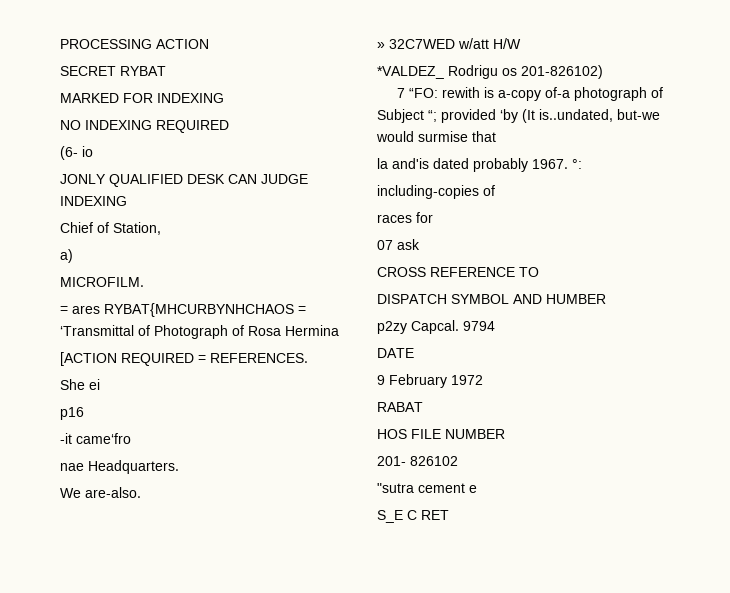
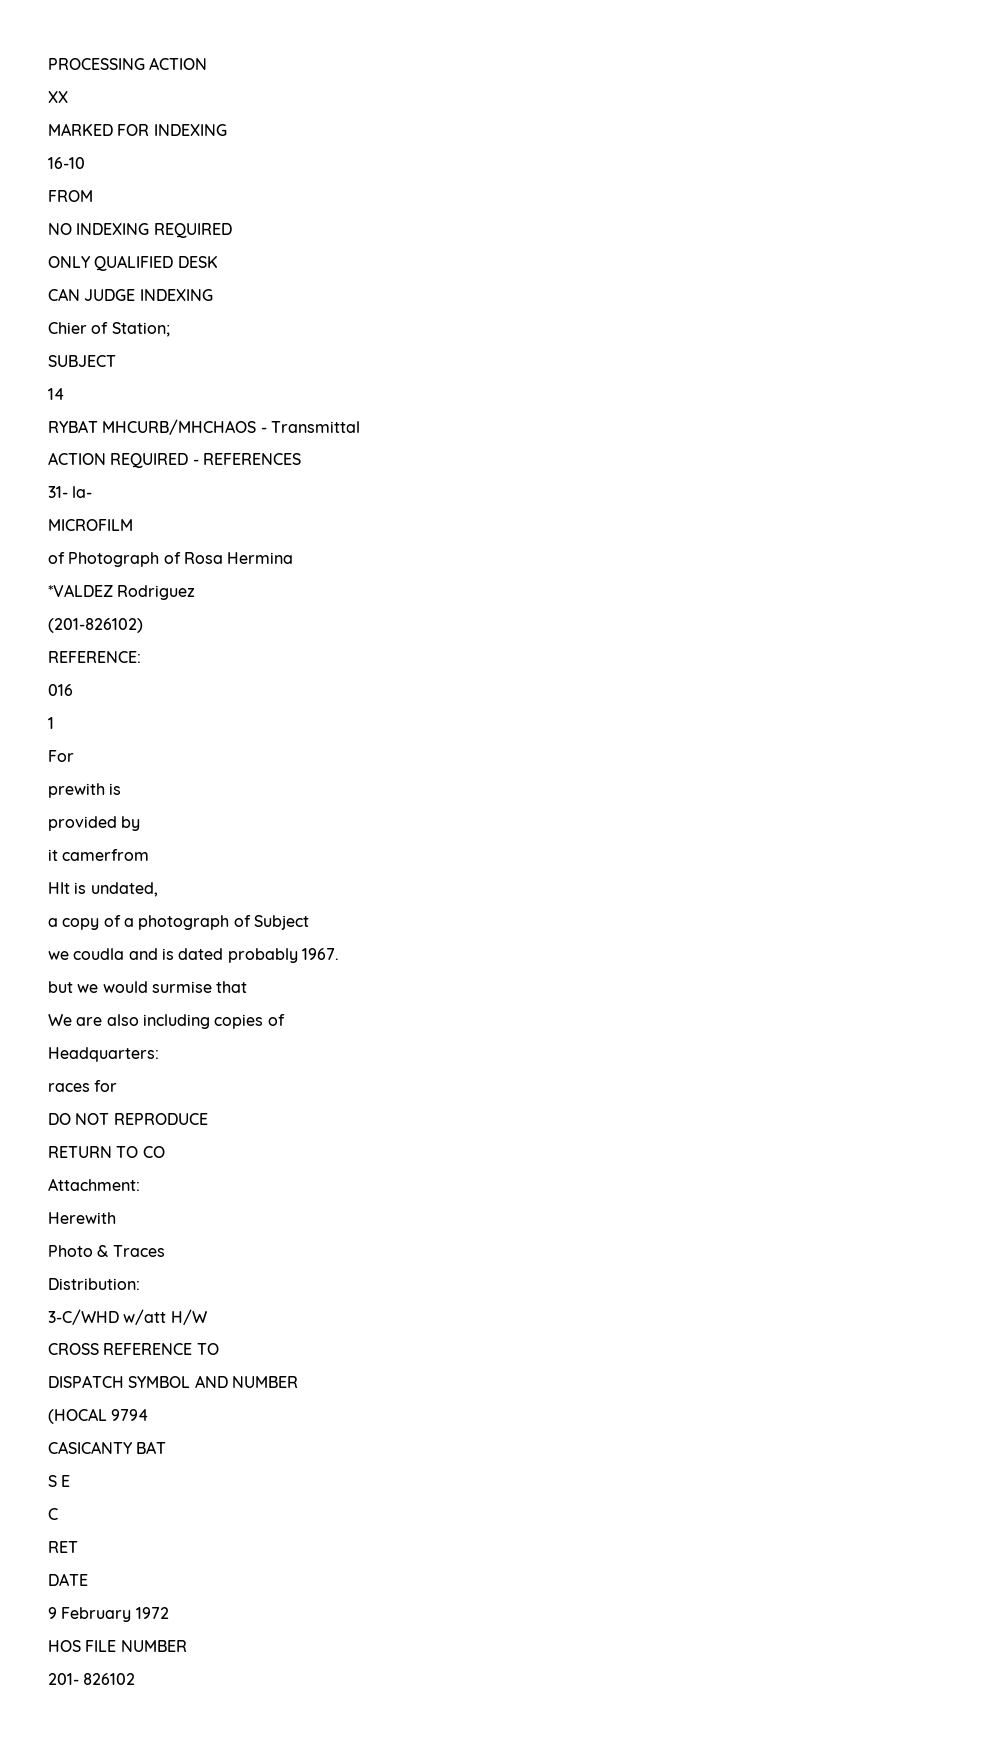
[60,66,166,76] SECRET RYBAT -> [48,91,68,103] XX
(224, 98) none -> [48,157,85,169] [48,190,93,202] // 16-10 // FROM
[60,146,93,160] [60,174,106,184] (6- io // JONLY -> [48,256,91,268] ONLY
(225, 179) none -> (218, 262) //
[60,222,161,235] [60,249,73,263] [60,277,144,287] [60,303,306,317] [60,325,134,336] Chief of Station, // a) // MICROFILM. // = ares RYBAT{MHCURBYNHCHAOS = ‘Transmittal -> [48,322,170,337] [48,355,116,367] [48,388,64,400] [48,419,360,435] [48,452,301,468] [48,486,93,498] [48,519,133,531] Chier of Station; // SUBJECT // 14 // RYBAT MHCURB/MHCHAOS - Transmittal // ACTION REQUIRED - REFERENCES // 31- la- // MICROFILM //
[60,352,308,366] [60,379,100,390] [60,407,84,420] [60,433,131,444] [60,460,179,474] [60,487,141,498] [377,38,521,49] [377,65,603,79] [397,87,664,101] [377,109,660,123] [376,131,496,142] [377,158,582,172] [377,185,495,199] [377,212,433,223] [377,239,420,250] [ACTION REQUIRED = REFERENCES. // She ei // p16 // -it came‘fro // nae Headquarters. // We are-also. // » 32C7WED w/att H/W // *VALDEZ_ Rodrigu os 201-826102) // 7 “FO: rewith is a-copy of-a photograph of Subject “; provided ‘by (It is..undated, but-we would surmise that // la and'is dated probably 1967. °: // including-copies of // races for // 07 ask -> [48,584,196,600] [48,618,143,633] [48,651,141,663] [48,684,73,696] [48,717,54,729] [48,750,74,762] [48,783,122,798] [48,816,141,831] [48,849,150,861] [48,882,158,897] [48,915,309,930] [48,948,339,963] [48,981,248,993] [48,1014,285,1029] [48,1047,159,1062] [48,1080,118,1092] [48,1113,208,1125] [48,1146,165,1158] [48,1178,140,1191] [48,1212,116,1224] [48,1245,165,1257] [48,1278,140,1290] [48,1309,207,1325] *VALDEZ Rodriguez // (201-826102) // REFERENCE: // 016 // 1 // For // prewith is // provided by // it camerfrom // HIt is undated, // a copy of a photograph of Subject // we coudla and is dated probably 1967. // but we would surmise that // We are also including copies of // Headquarters: // races for // DO NOT REPRODUCE // RETURN TO CO // Attachment: // Herewith // Photo & Traces // Distribution: // 3-C/WHD w/att H/W
[546,294,606,304] [377,320,495,334] HUMBER // p2zy Capcal. 9794 -> [231,1376,298,1388] [48,1408,149,1424] [48,1441,167,1454] [48,1475,71,1487] [48,1508,58,1520] [48,1541,78,1553] NUMBER // (HOCAL 9794 // CASICANTY BAT // S E // C // RET
[377,402,423,412] // RABAT -> (169, 1613) none
[377,483,477,493] [377,510,449,523] // "sutra cement e // S_E C RET -> (136, 1679) none

